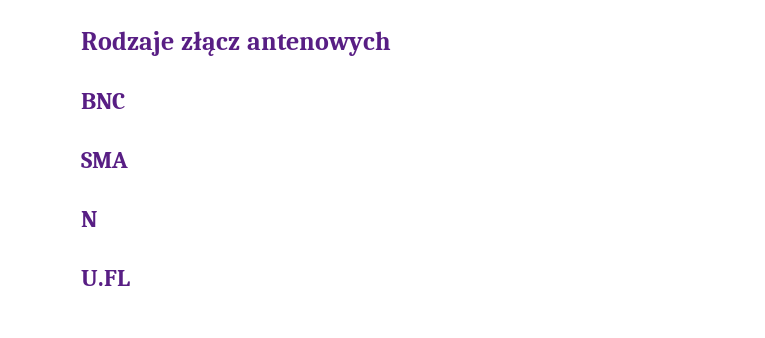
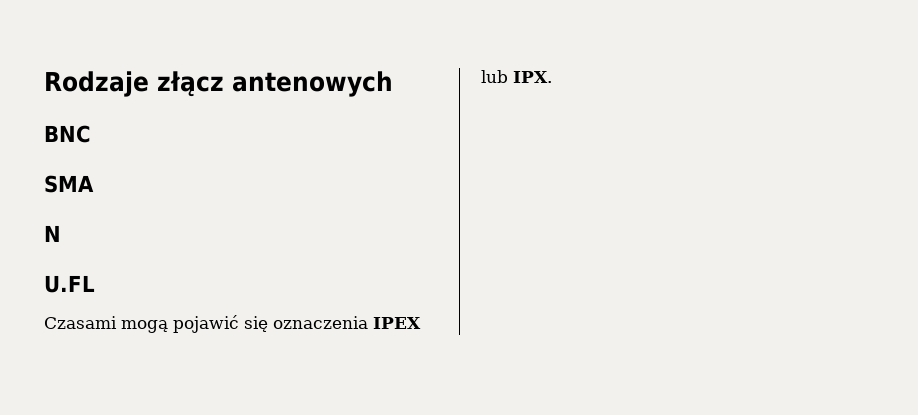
(130, 278) none -> [44,315,421,333] [481,70,552,83] // Czasami mogą pojawić się oznaczenia IPEX lub IPX.

